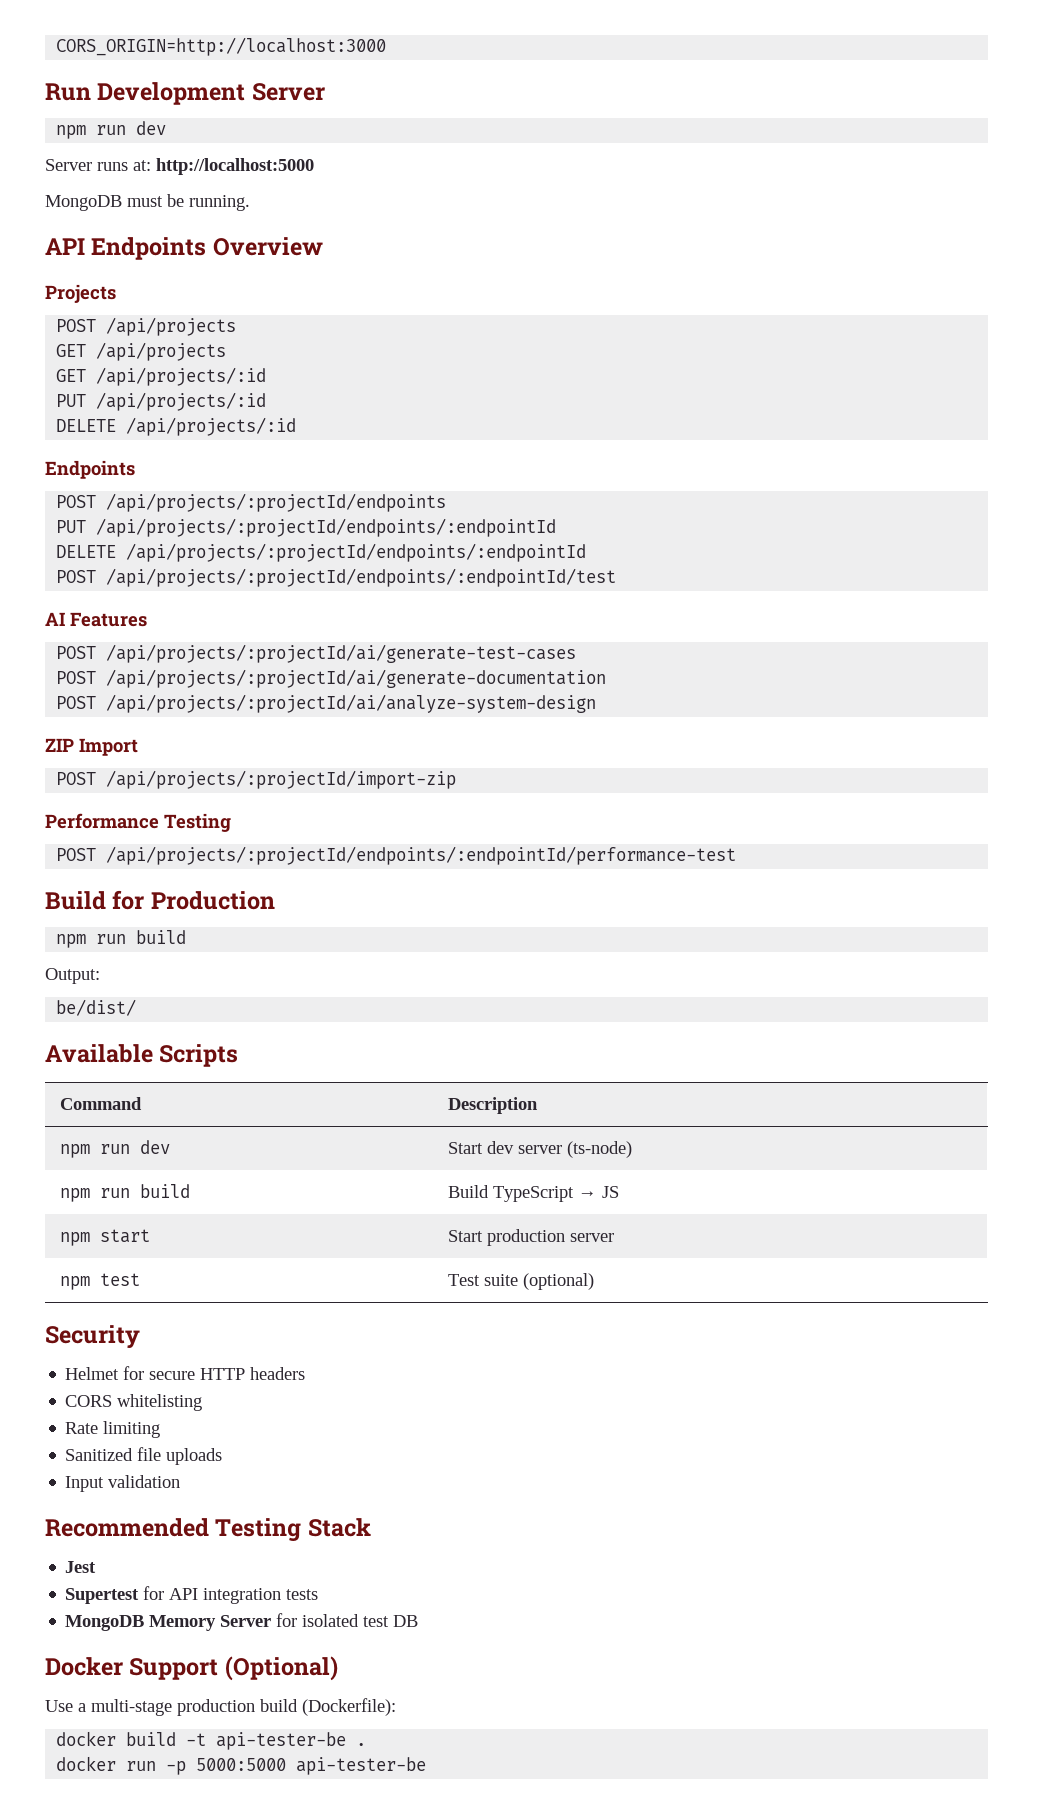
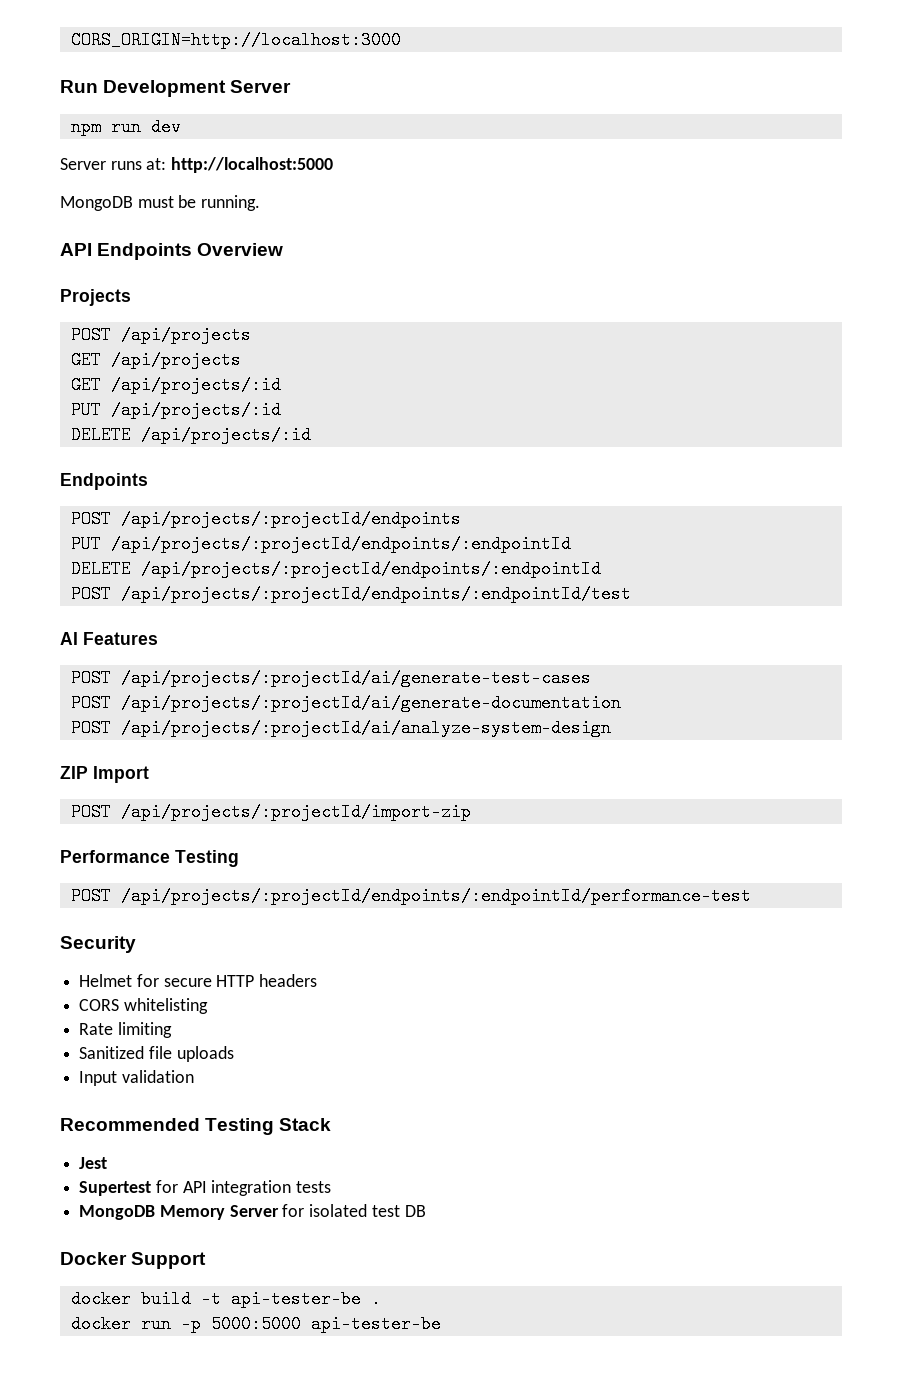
[45,890,275,910] [56,930,187,948] [45,968,100,984] [56,999,137,1016] [45,1044,239,1067] [59,1097,142,1110] [447,1097,538,1114] [59,1140,170,1158] [447,1141,632,1158] [59,1184,190,1202] [447,1185,619,1202] [59,1229,150,1246] [447,1229,614,1246] [59,1273,140,1290] [447,1273,594,1290] // Build for Production // npm run build // Output: // be/dist/ // Available Scripts // Command | Description // npm run dev | Start dev server (ts-node) // npm run build | Build TypeScript → JS // npm start | Start production server // npm test | Test suite (optional) -> (751, 896) none
[224,1656,338,1681] [45,1698,396,1716] (Optional) // Use a multi-stage production build (Dockerfile): -> (207, 1260) none

